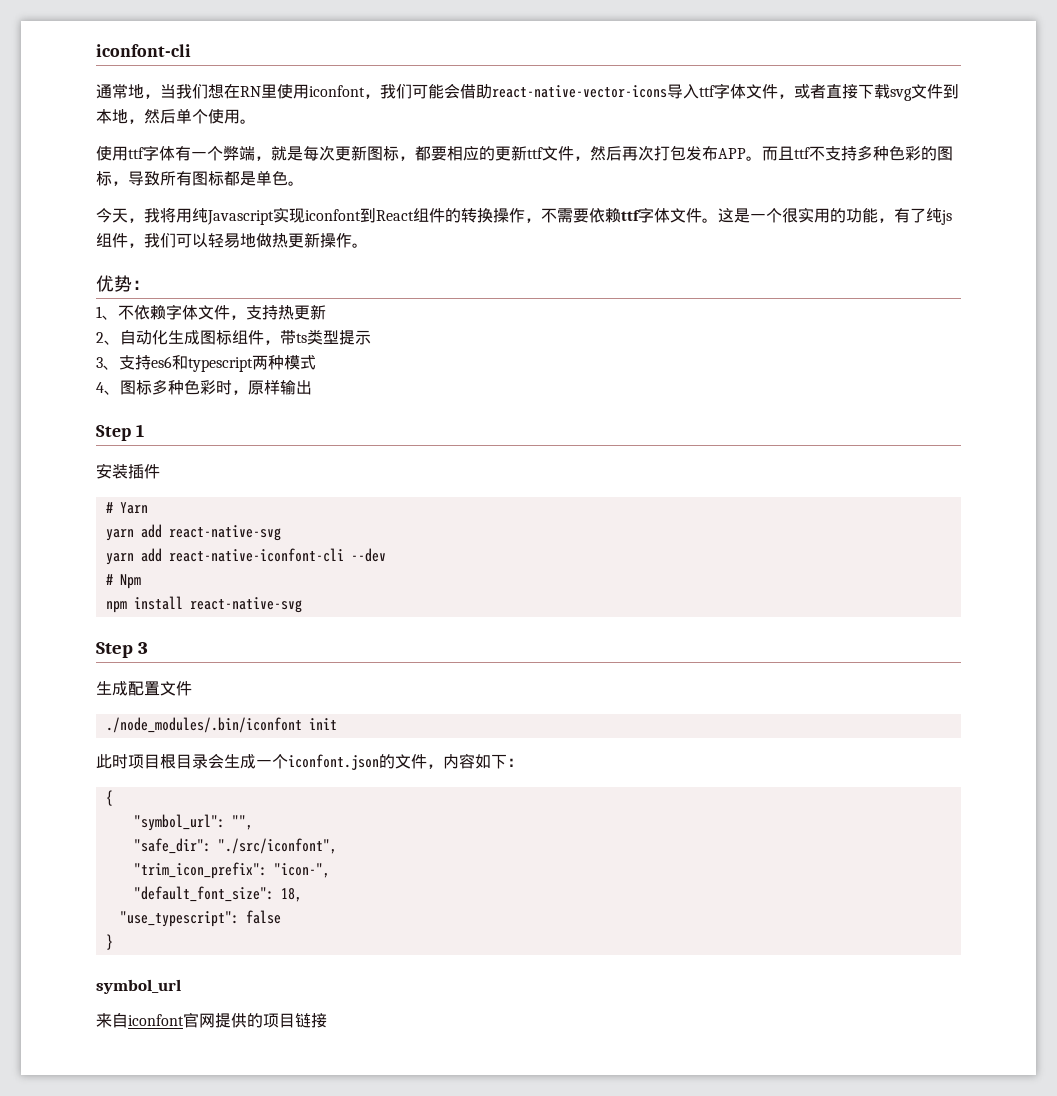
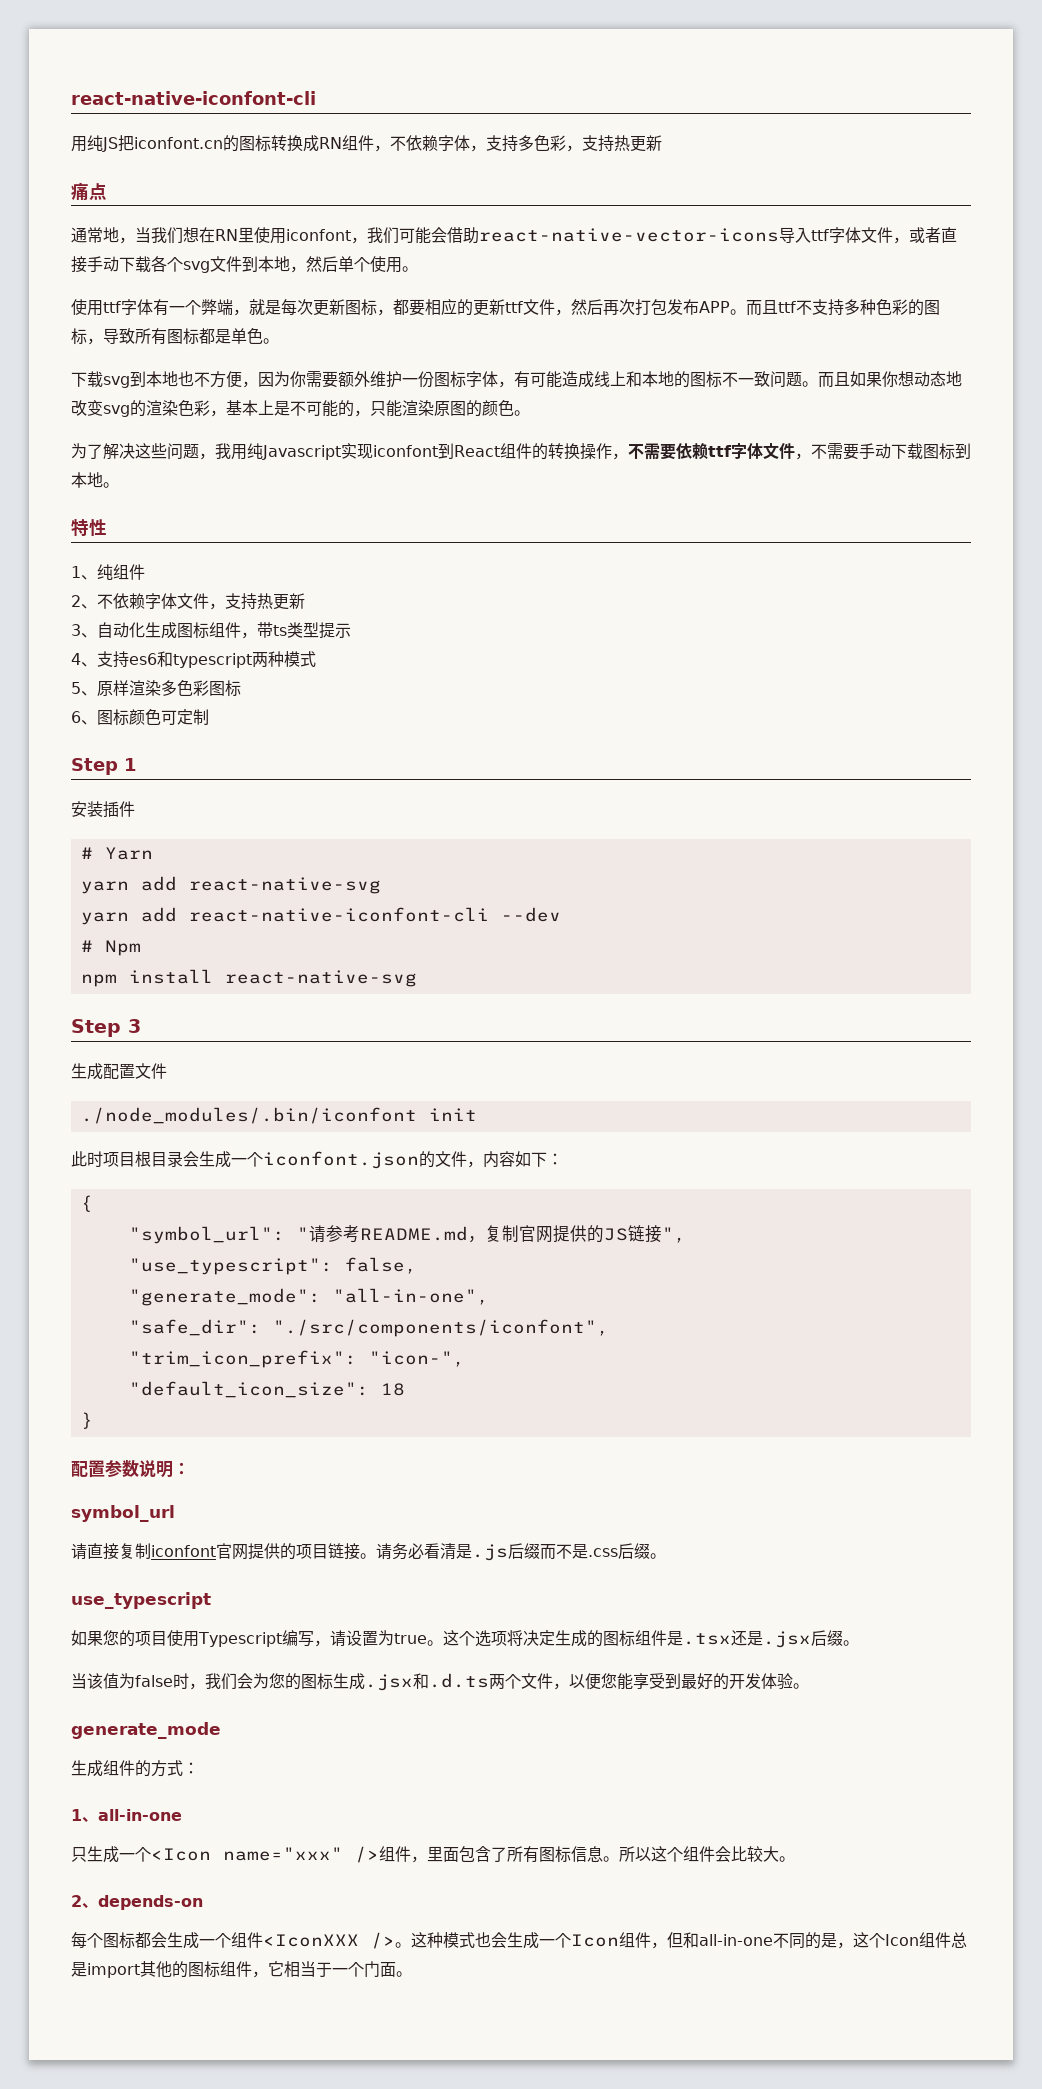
[96,44,191,57] iconfont-cli -> [71,91,316,105] [71,135,662,152] [71,182,107,201] react-native-iconfont-cli // 用纯JS把iconfont.cn的图标转换成RN组件，不依赖字体，支持多色彩，支持热更新 // 痛点
[858,84,890,99] 下载 -> [87,256,183,273] 手动下载各个
[96,207,176,223] 今天，我将 -> [71,371,962,388] [71,400,530,417] [71,443,231,460] 下载svg到本地也不方便，因为你需要额外维护一份图标字体，有可能造成线上和本地的图标不一致问题。而且如果你想动态地改变svg的渲染色彩，基本上是不可能的，只能渲染原图的颜色。 // 为了解决这些问题，我
[702,207,952,225] [96,232,368,248] [96,275,150,292] [96,306,102,318] 。这是一个很实用的功能，有了纯js组件，我们可以轻易地做热更新操作。 // 优势： // 1 -> [795,443,971,460] [71,472,119,488] [71,519,107,537] [71,564,145,580] [71,595,81,607] ，不需要手动下载图标到本地。 // 特性 // 1、纯组件 // 2
[96,332,104,343] 2 -> [71,624,81,636] 3
[96,357,103,368] 3 -> [71,653,81,665] 4
[96,379,312,395] 4、图标多种色彩时，原样输出 -> [71,680,241,697] [71,709,209,726] 5、原样渲染多色彩图标 // 6、图标颜色可定制
[231,815,253,830] "", -> [296,1225,686,1243] [128,1257,417,1275] [128,1288,489,1306] "请参考README.md，复制官网提供的JS链接", // "use_typescript": false, // "generate_mode": "all-in-one",
[217,838,337,854] "./src/iconfont", -> [272,1319,609,1337] "./src/components/iconfont",
[133,886,302,902] [119,910,281,927] [105,934,113,950] "default_font_size": 18, // "use_typescript": false // } -> [128,1381,405,1398] [80,1412,93,1429] [71,1460,190,1478] "default_icon_size": 18 // } // 配置参数说明：
[96,1013,128,1028] 来自 -> [71,1543,151,1560] 请直接复制
(327, 1020) none -> [360,1543,666,1561] [71,1592,211,1609] [71,1630,859,1648] [71,1673,809,1691] [71,1722,221,1739] [71,1760,199,1777] [71,1809,182,1822] [71,1846,795,1863] [71,1895,203,1910] [71,1932,967,1949] [71,1961,412,1978] 。请务必看清是.js后缀而不是.css后缀。 // use_typescript // 如果您的项目使用Typescript编写，请设置为true。这个选项将决定生成的图标组件是.tsx还是.jsx后缀。 // 当该值为false时，我们会为您的图标生成.jsx和.d.ts两个文件，以便您能享受到最好的开发体验。 // generate_mode // 生成组件的方式： // 1、all-in-one // 只生成一个<Icon name="xxx" />组件，里面包含了所有图标信息。所以这个组件会比较大。 // 2、depends-on // 每个图标都会生成一个组件<IconXXX />。这种模式也会生成一个Icon组件，但和all-in-one不同的是，这个Icon组件总是import其他的图标组件，它相当于一个门面。

